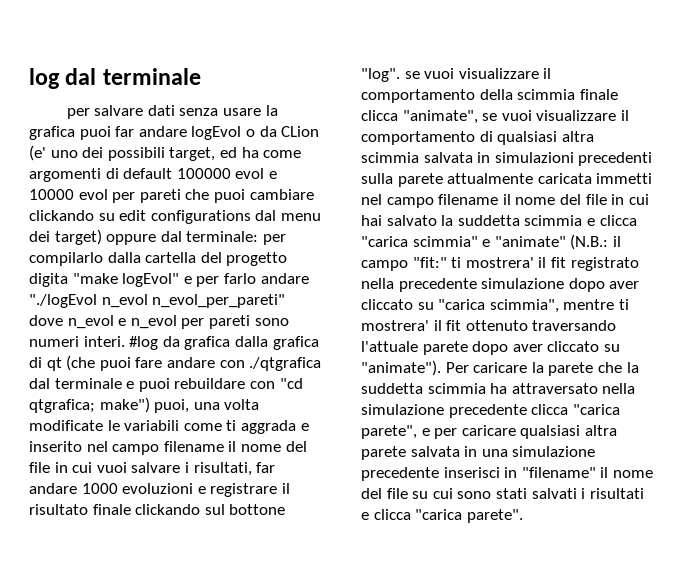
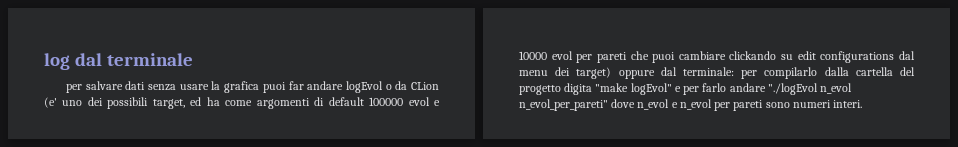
[129,336,319,350] [29,355,322,371] [29,378,303,392] [29,397,260,413] [29,420,309,434] [29,441,307,455] [29,462,276,476] [29,483,290,497] [29,504,286,515] [361,68,552,82] [361,89,618,103] [361,110,629,124] [361,131,594,145] [361,152,653,166] [361,173,653,187] [361,194,649,208] [361,215,637,226] [361,234,621,250] [361,257,639,271] [361,278,640,292] [361,299,629,313] [361,320,617,331] [361,341,620,355] [361,360,639,376] [361,383,636,394] [361,404,620,418] [361,425,617,439] [361,446,596,460] [361,467,653,481] [361,488,644,499] [361,509,523,523] #log da grafica dalla grafica di qt (che puoi fare andare con ./qtgrafica dal terminale e puoi rebuildare con "cd qtgrafica; make") puoi, una volta modificate le variabili come ti aggrada e inserito nel campo filename il nome del file in cui vuoi salvare i risultati, far andare 1000 evoluzioni e registrare il risultato finale clickando sul bottone "log". se vuoi visualizzare il comportamento della scimmia finale clicca "animate", se vuoi visualizzare il comportamento di qualsiasi altra scimmia salvata in simulazioni precedenti sulla parete attualmente caricata immetti nel campo filename il nome del file in cui hai salvato la suddetta scimmia e clicca "carica scimmia" e "animate" (N.B.: il campo "fit:" ti mostrera' il fit registrato nella precedente simulazione dopo aver cliccato su "carica scimmia", mentre ti mostrera' il fit ottenuto traversando l'attuale parete dopo aver cliccato su "animate"). Per caricare la parete che la suddetta scimmia ha attraversato nella simulazione precedente clicca "carica parete", e per caricare qualsiasi altra parete salvata in una simulazione precedente inserisci in "filename" il nome del file su cui sono stati salvati i risultati e clicca "carica parete". -> (863, 104) none

